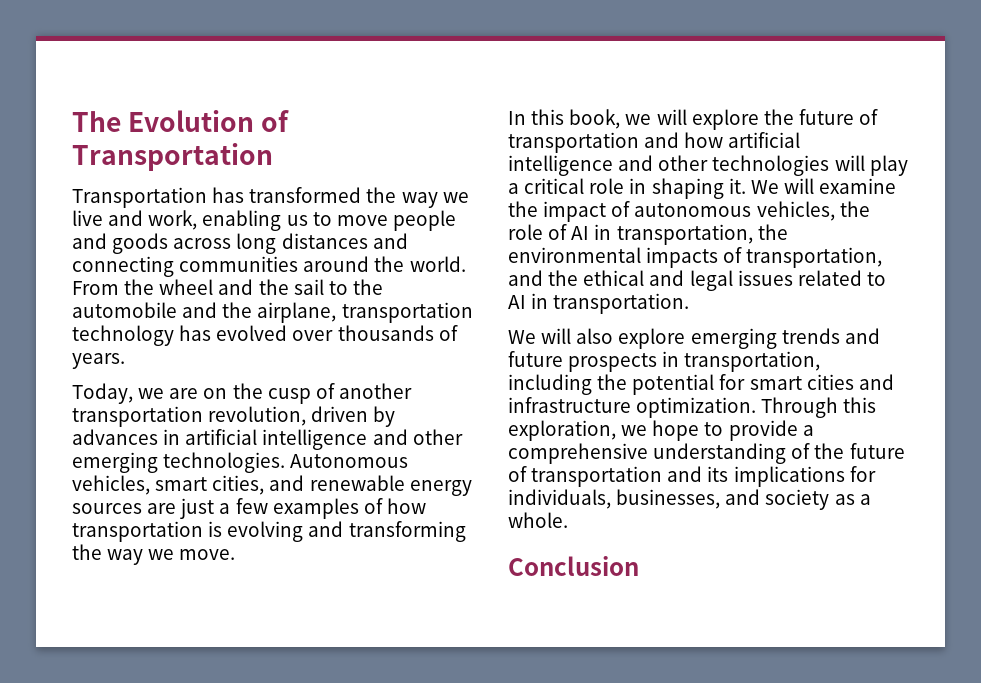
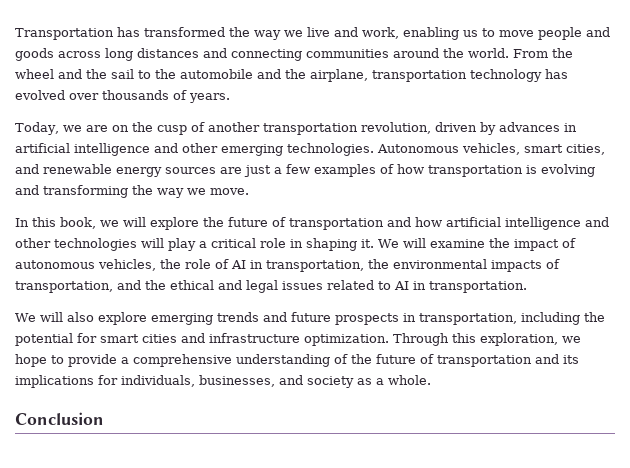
[72,110,290,132] [72,143,273,171] The Evolution of Transportation // -> (15, 34) none

